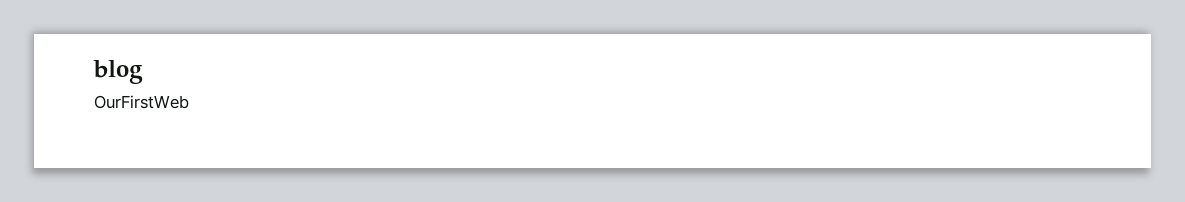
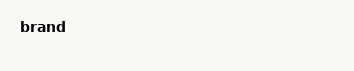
[93,60,143,84] [94,95,189,109] blog // OurFirstWeb -> [20,21,66,32] brand

